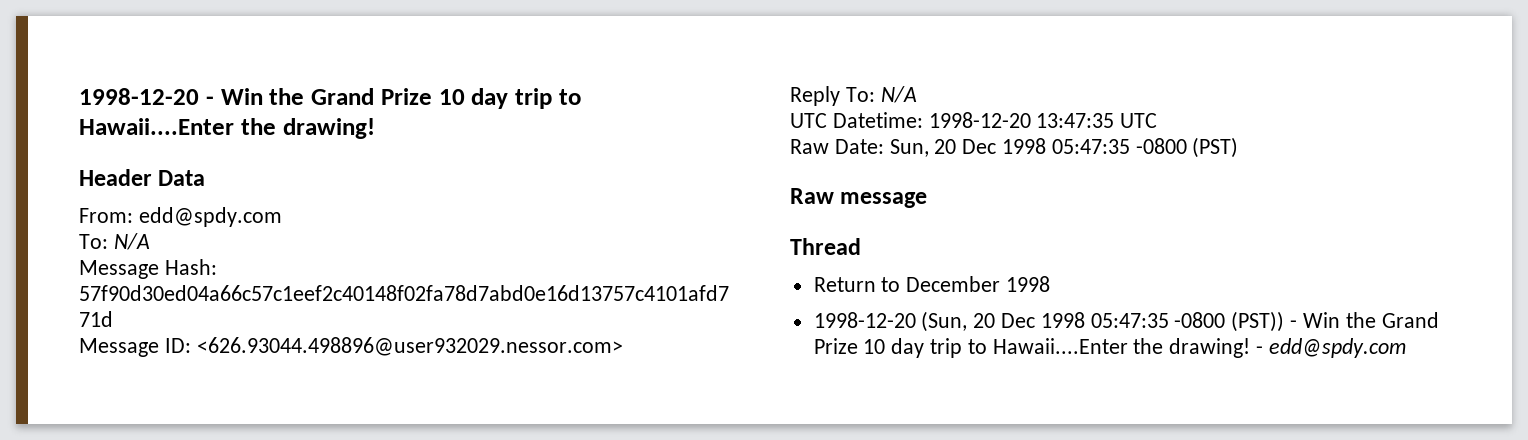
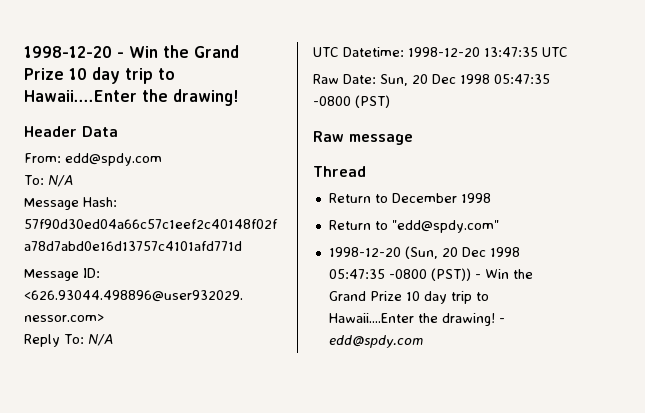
(1051, 284) none -> [328,220,499,233] // Return to "edd@spdy.com"

